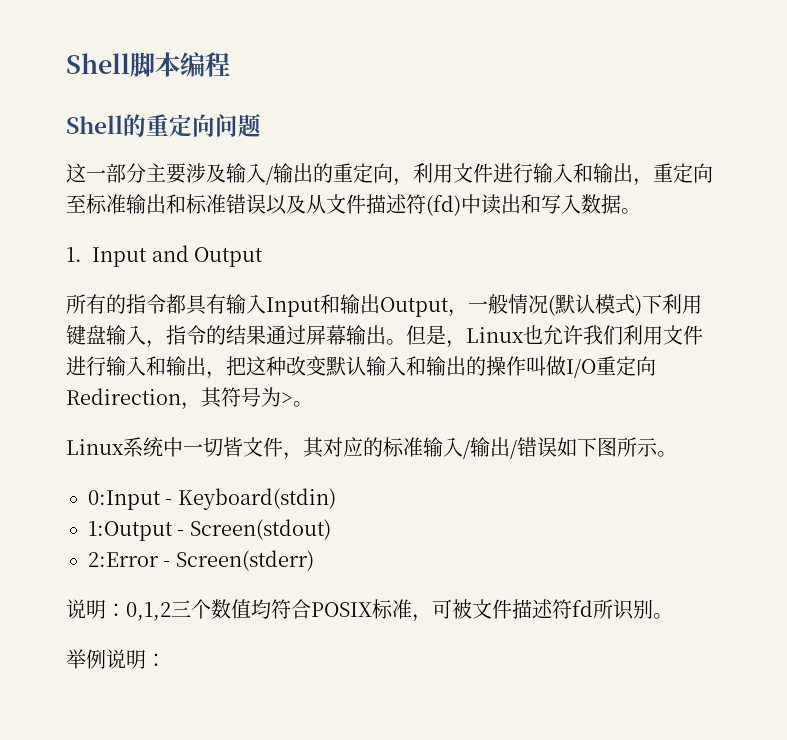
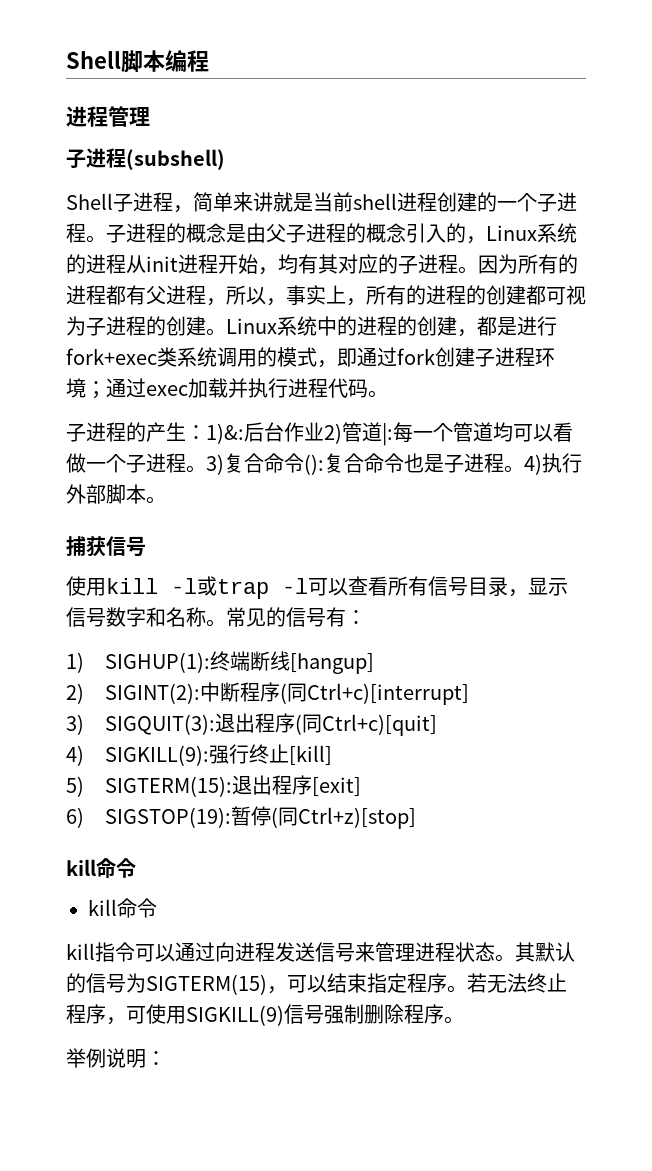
[66,113,261,137] [66,163,713,186] [66,194,641,216] [66,245,264,267] [66,294,702,317] [66,325,703,348] [66,356,656,379] [66,387,313,410] [66,437,677,460] [88,488,336,510] [88,519,331,541] [88,550,314,571] [66,599,653,622] Shell的重定向问题 // 这一部分主要涉及输入/输出的重定向，利用文件进行输入和输出，重定向至标准输出和标准错误以及从文件描述符(fd)中读出和写入数据。 // 1. Input and Output // 所有的指令都具有输入Input和输出Output，一般情况(默认模式)下利用键盘输入，指令的结果通过屏幕输出。但是，Linux也允许我们利用文件进行输入和输出，把这种改变默认输入和输出的操作叫做I/O重定向Redirection，其符号为>。 // Linux系统中一切皆文件，其对应的标准输入/输出/错误如下图所示。 // 0:Input - Keyboard(stdin) // 1:Output - Screen(stdout) // 2:Error - Screen(stderr) // 说明：0,1,2三个数值均符合POSIX标准，可被文件描述符fd所识别 -> [66,106,150,127] [66,148,225,170] [66,192,577,213] [66,223,577,244] [66,254,578,275] [66,285,586,306] [66,316,557,337] [66,347,555,368] [66,378,388,399] [66,422,573,446] [66,453,582,475] [66,484,166,504] [66,536,146,557] [66,576,568,599] [66,607,366,627] [66,651,375,674] [66,682,470,705] [66,713,438,736] [66,744,333,766] [66,775,362,797] [66,806,417,829] [66,858,136,878] [88,898,157,918] [66,942,575,962] [66,973,567,995] [66,1004,444,1026] 进程管理 // 子进程(subshell) // Shell子进程，简单来讲就是当前shell进程创建的一个子进程。子进程的概念是由父子进程的概念引入的，Linux系统的进程从init进程开始，均有其对应的子进程。因为所有的进程都有父进程，所以，事实上，所有的进程的创建都可视为子进程的创建。Linux系统中的进程的创建，都是进行fork+exec类系统调用的模式，即通过fork创建子进程环境；通过exec加载并执行进程代码。 // 子进程的产生：1)&:后台作业2)管道|:每一个管道均可以看做一个子进程。3)复合命令():复合命令也是子进程。4)执行外部脚本。 // 捕获信号 // 使用kill -l或trap -l可以查看所有信号目录，显示信号数字和名称。常见的信号有： // 1) SIGHUP(1):终端断线[hangup] // 2) SIGINT(2):中断程序(同Ctrl+c)[interrupt] // 3) SIGQUIT(3):退出程序(同Ctrl+c)[quit] // 4) SIGKILL(9):强行终止[kill] // 5) SIGTERM(15):退出程序[exit] // 6) SIGSTOP(19):暂停(同Ctrl+z)[stop] // kill命令 // kill命令 // kill指令可以通过向进程发送信号来管理进程状态。其默认的信号为SIGTERM(15)，可以结束指定程序。若无法终止程序，可使用SIGKILL(9)信号强制删除程序

